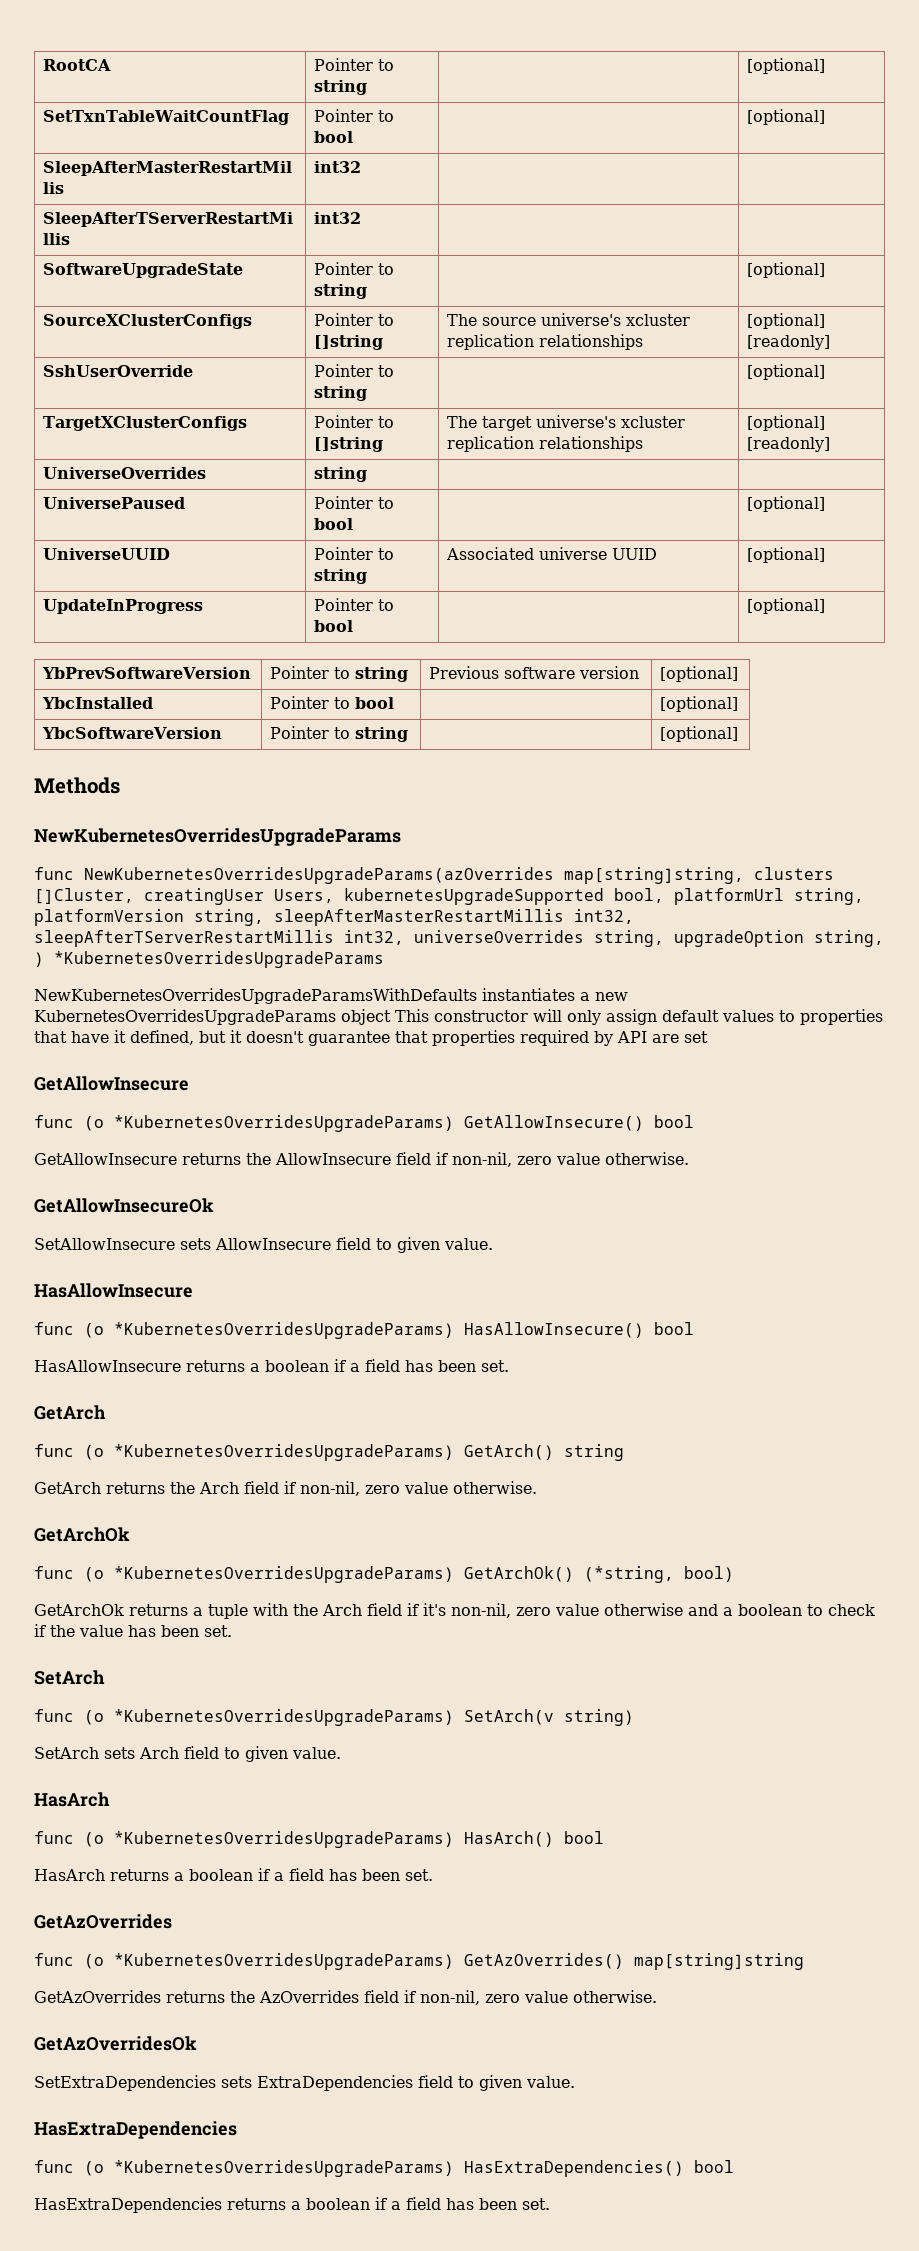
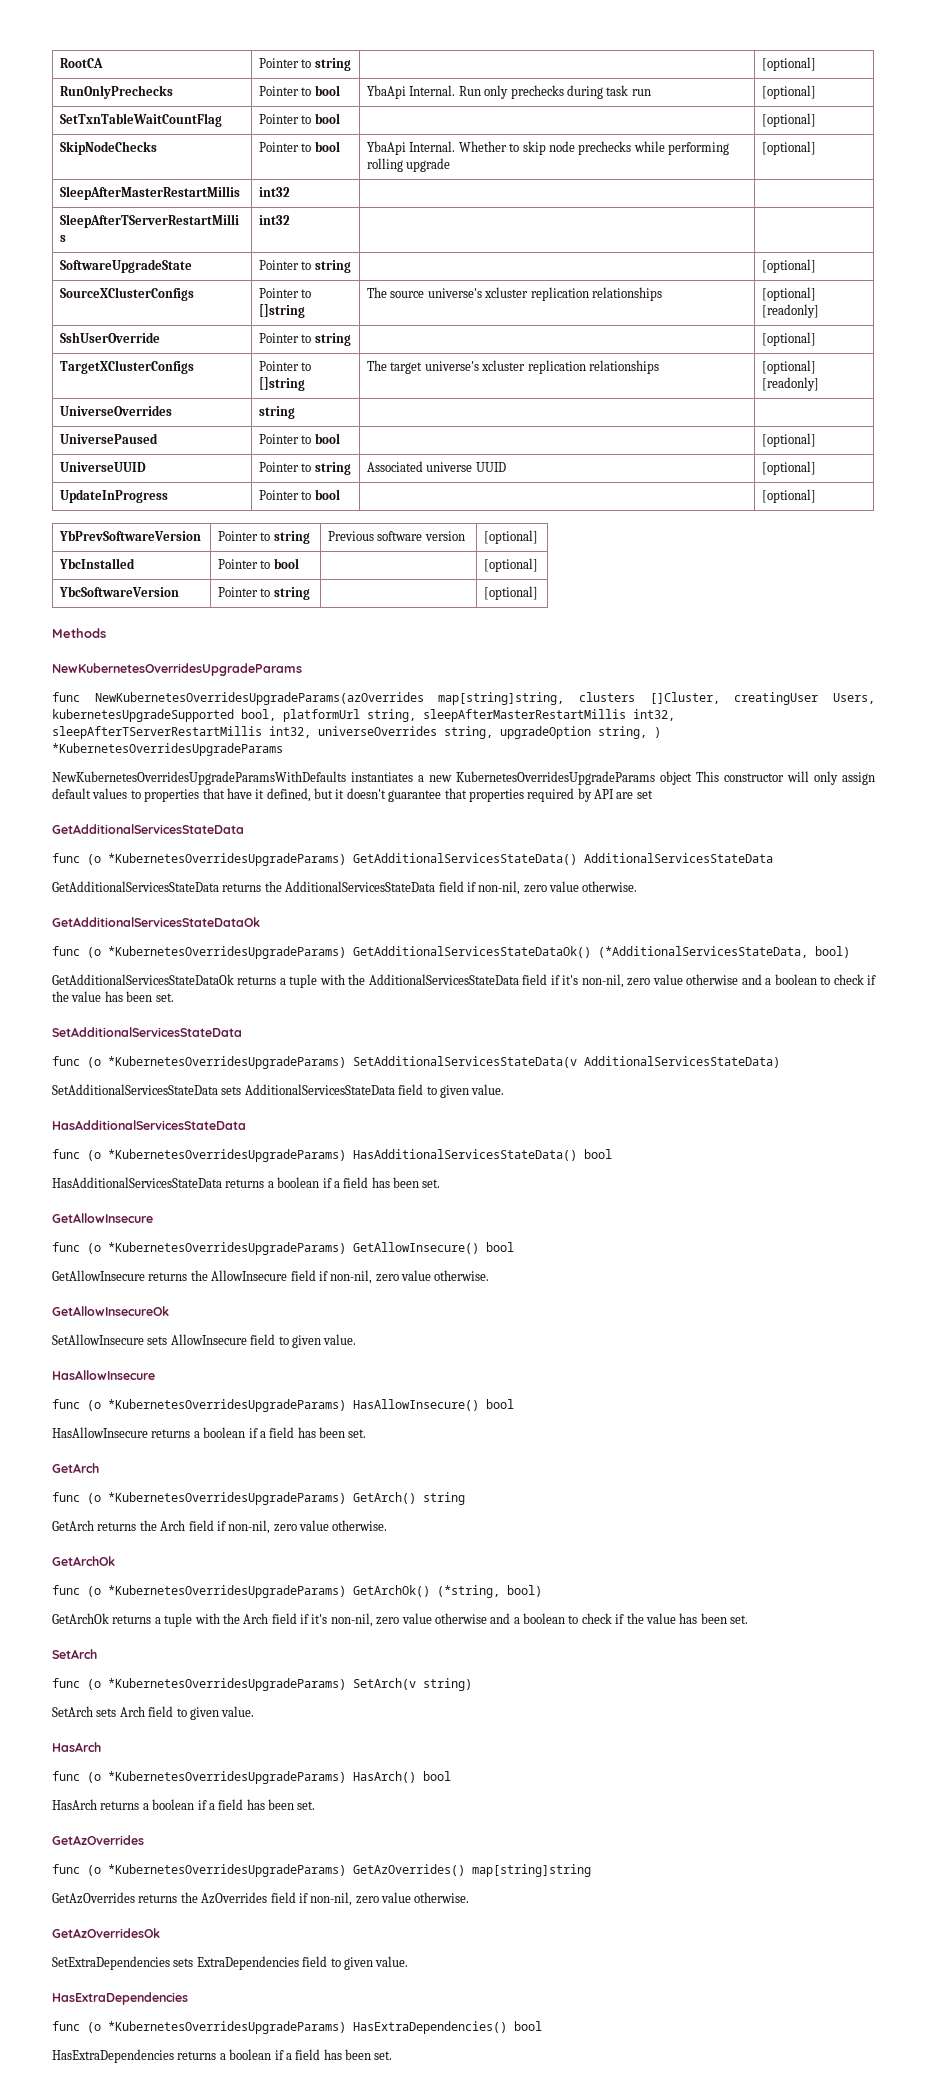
(826, 66) none -> [60,85,174,99] [259,85,340,96] [367,85,651,99] [762,85,817,99] // RunOnlyPrechecks | Pointer to bool | YbaApi Internal. Run only prechecks during task run | [optional]
(826, 117) none -> [60,141,158,155] [259,141,340,152] [367,141,730,155] [367,158,451,172] [762,141,817,155] // SkipNodeChecks | Pointer to bool | YbaApi Internal. Whether to skip node prechecks while performing rolling upgrade | [optional]
[34,909,264,926] platformVersion string, -> (416, 715) none
(708, 1037) none -> [52,824,244,834] [52,853,773,866] [52,881,638,895] [52,917,260,927] [52,946,850,959] [52,974,877,988] [52,991,174,1002] [52,1027,242,1037] [52,1056,780,1069] [52,1084,505,1098] [52,1120,246,1130] [52,1149,612,1162] [52,1177,441,1188] // GetAdditionalServicesStateData // func (o *KubernetesOverridesUpgradeParams) GetAdditionalServicesStateData() AdditionalServicesStateData // GetAdditionalServicesStateData returns the AdditionalServicesStateData field if non-nil, zero value otherwise. // GetAdditionalServicesStateDataOk // func (o *KubernetesOverridesUpgradeParams) GetAdditionalServicesStateDataOk() (*AdditionalServicesStateData, bool) // GetAdditionalServicesStateDataOk returns a tuple with the AdditionalServicesStateData field if it's non-nil, zero value otherwise and a boolean to check if the value has been set. // SetAdditionalServicesStateData // func (o *KubernetesOverridesUpgradeParams) SetAdditionalServicesStateData(v AdditionalServicesStateData) // SetAdditionalServicesStateData sets AdditionalServicesStateData field to given value. // HasAdditionalServicesStateData // func (o *KubernetesOverridesUpgradeParams) HasAdditionalServicesStateData() bool // HasAdditionalServicesStateData returns a boolean if a field has been set.

